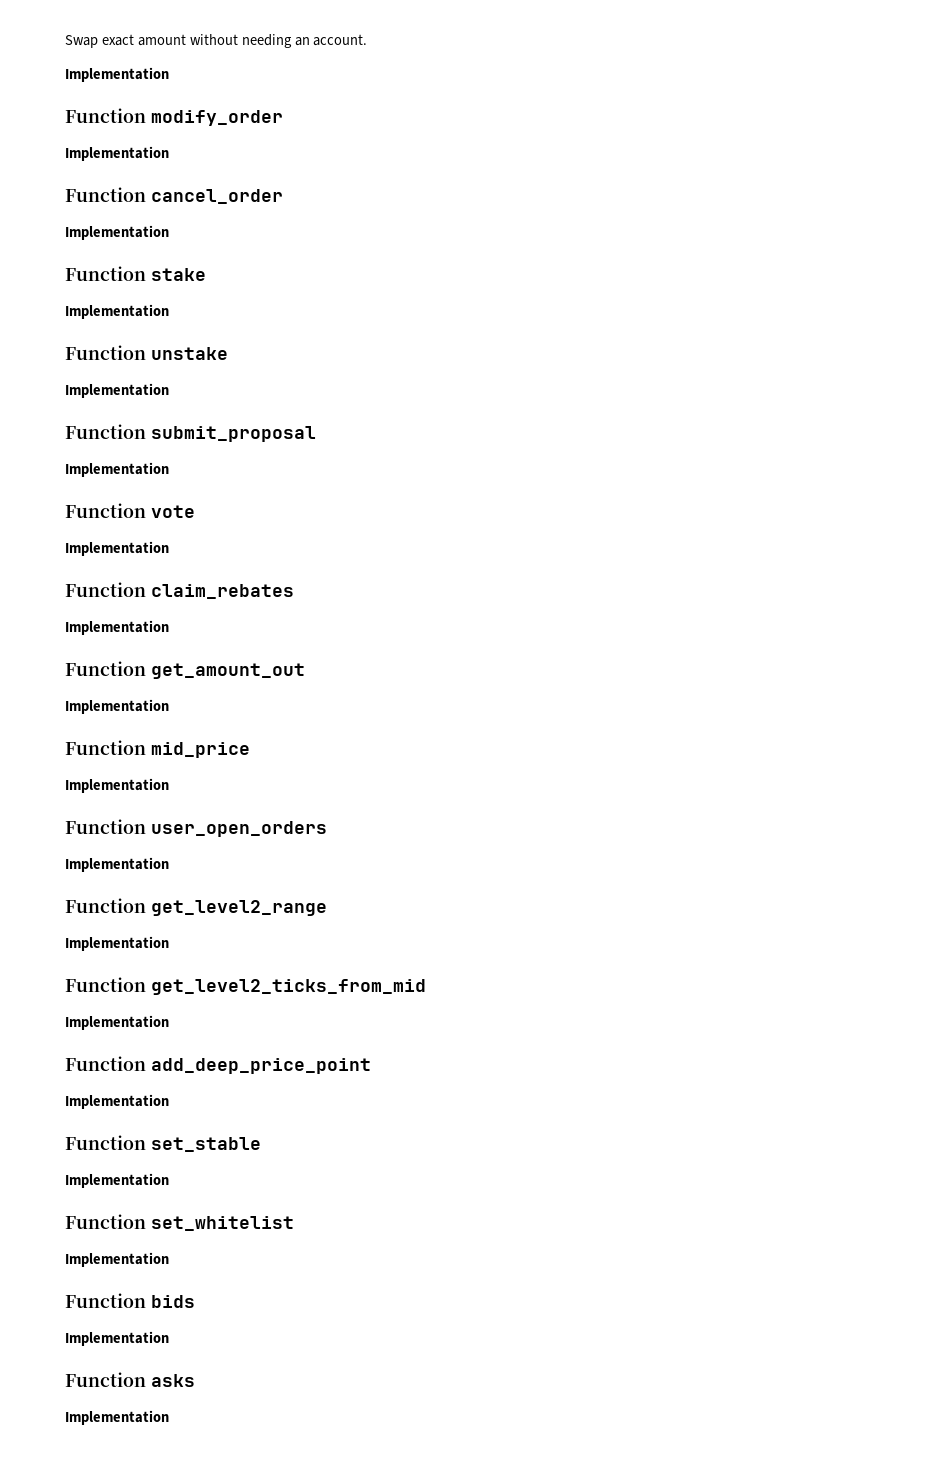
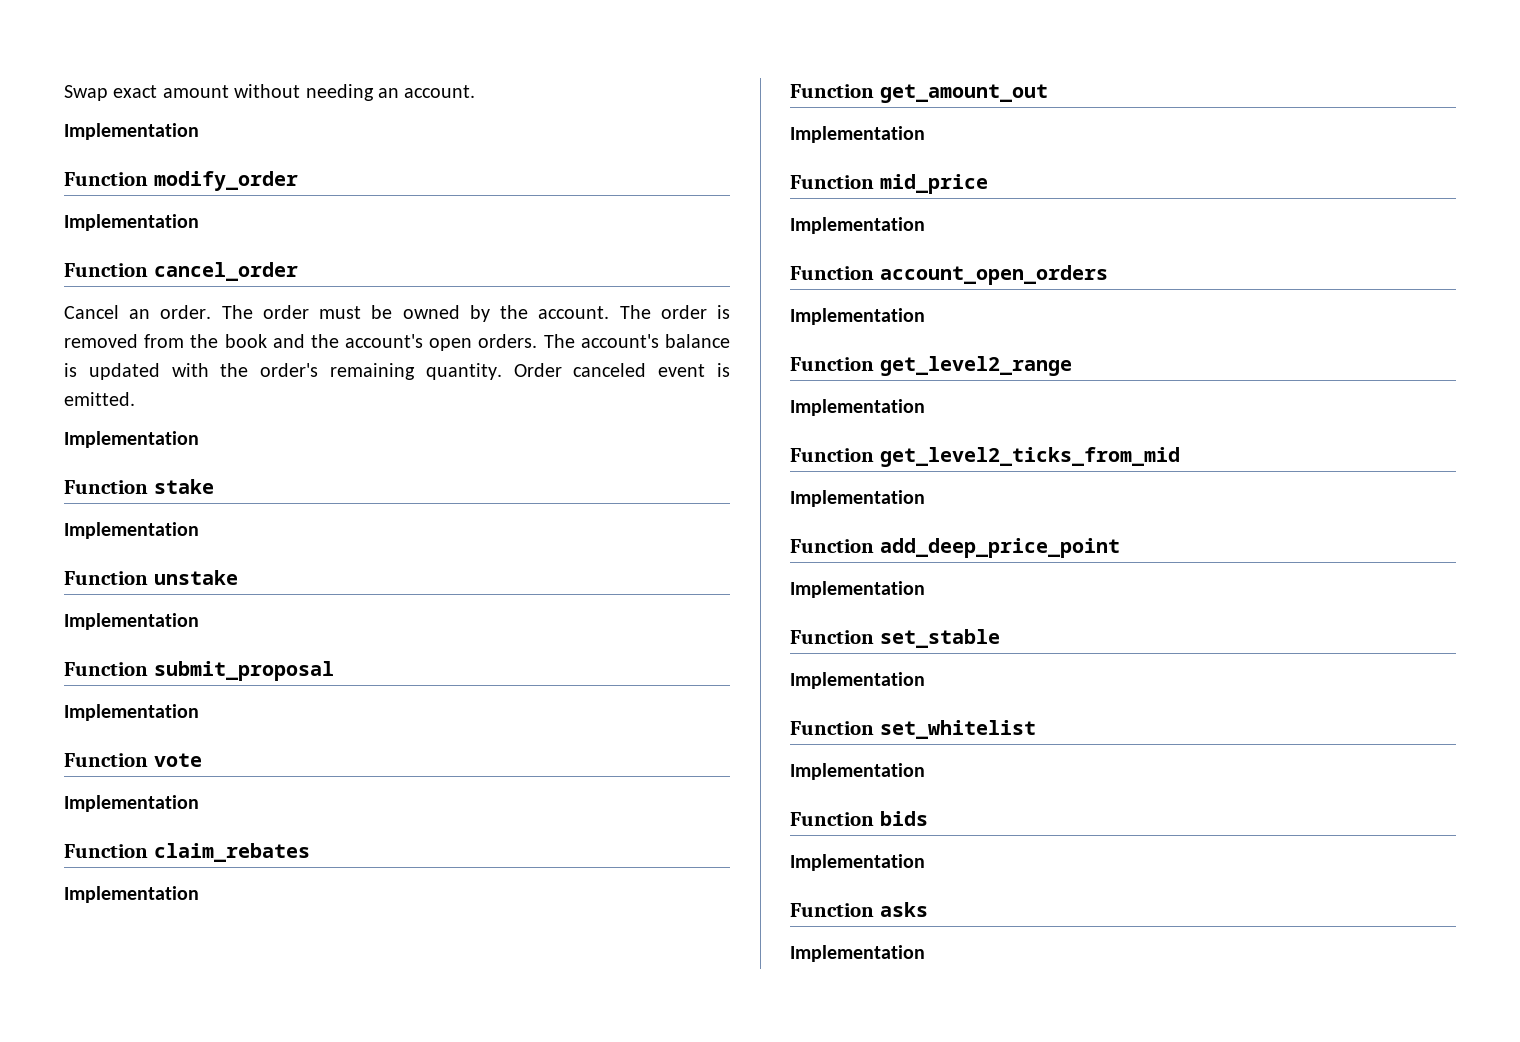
(283, 196) none -> [64,305,730,322] [64,334,730,351] [64,363,730,380] [64,392,135,406] // Cancel an order. The order must be owned by the account. The order is removed from the book and the account's open orders. The account's balance is updated with the order's remaining quantity. Order canceled event is emitted.
[150,821,327,837] user_open_orders -> [879,265,1108,285] account_open_orders

